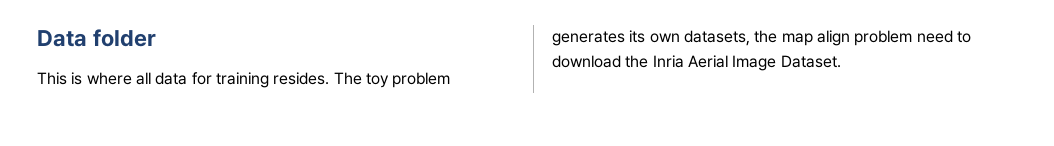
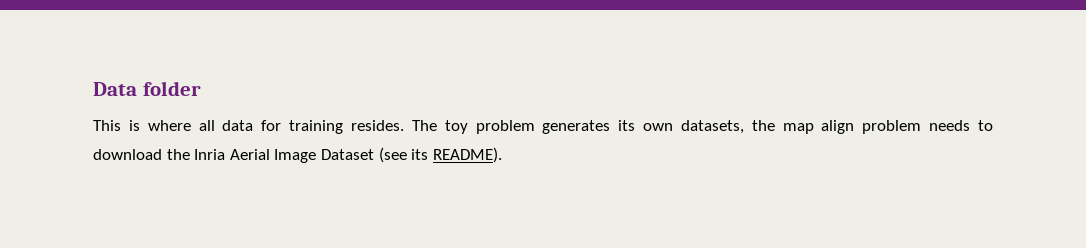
[916,30,953,43] need -> [929,120,971,131] needs
[780,55,841,68] Dataset. -> [320,147,502,163] Dataset (see its README).

